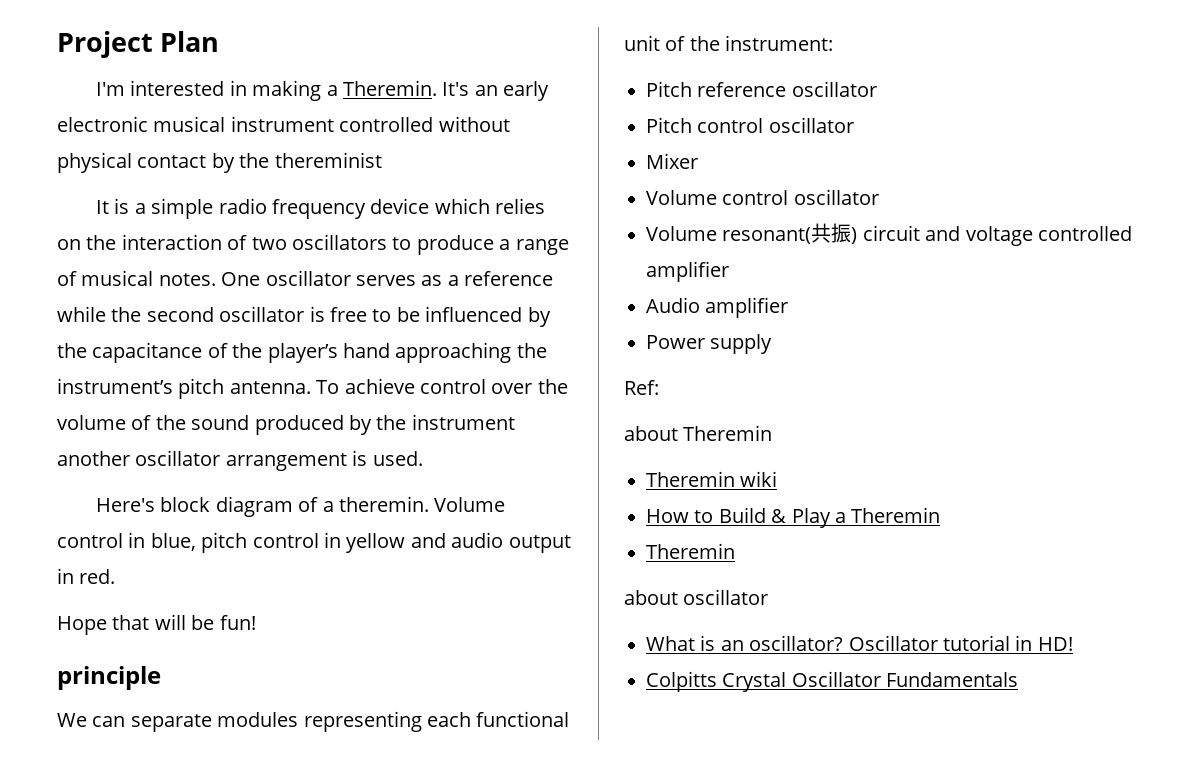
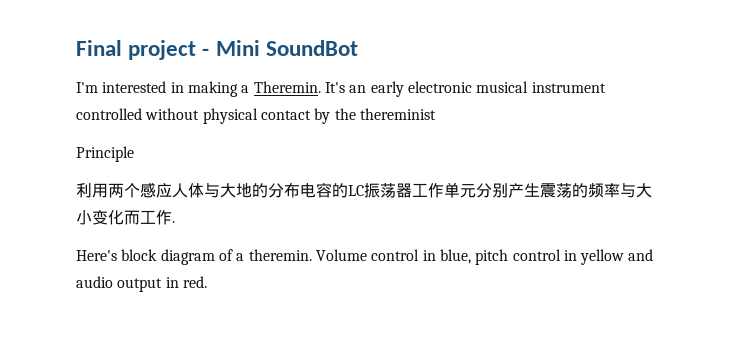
[57,31,220,58] Project Plan -> [76,40,358,60] Final project - Mini SoundBot
[95,198,546,219] [57,234,569,255] [57,270,554,286] [57,306,551,327] [57,342,547,363] [57,378,568,399] [57,414,515,435] [57,450,423,471] It is a simple radio frequency device which relies on the interaction of two oscillators to produce a range of musical notes. One oscillator serves as a reference while the second oscillator is free to be influenced by the capacitance of the player’s hand approaching the instrument’s pitch antenna. To achieve control over the volume of the sound produced by the instrument another oscillator arrangement is used. -> [76,146,134,162] [76,182,652,198] [76,210,175,225] Principle // 利用两个感应人体与大地的分布电容的LC振荡器工作单元分别产生震荡的频率与大小变化而工作.
[57,614,256,635] [57,666,161,690] [57,711,570,732] [624,35,834,51] [646,81,877,97] [646,117,854,133] [646,153,698,169] [646,189,879,205] [646,223,1132,246] [646,261,729,282] [646,297,789,318] [646,334,773,354] [624,380,659,395] [624,425,773,441] [646,471,778,487] [646,507,941,528] [646,543,735,559] [624,589,769,605] [646,635,1073,651] [646,671,1019,692] // Hope that will be fun! // principle // We can separate modules representing each functional unit of the instrument: // Pitch reference oscillator // Pitch control oscillator // Mixer // Volume control oscillator // Volume resonant(共振) circuit and voltage controlled amplifier // Audio amplifier // Power supply // Ref: // about Theremin // Theremin wiki // How to Build & Play a Theremin // Theremin // about oscillator // What is an oscillator? Oscillator tutorial in HD! // Colpitts Crystal Oscillator Fundamentals -> (207, 282) none

